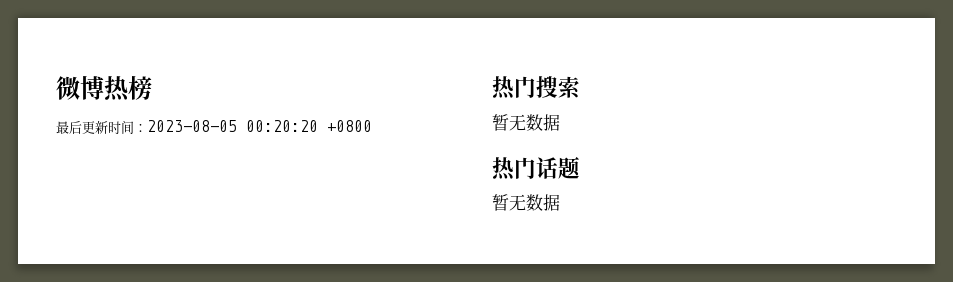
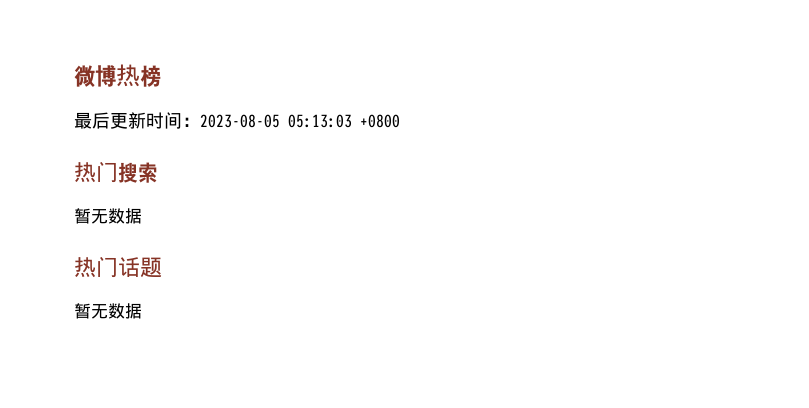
[246,120,318,132] 00:20:20 -> [288,114,352,128] 05:13:03

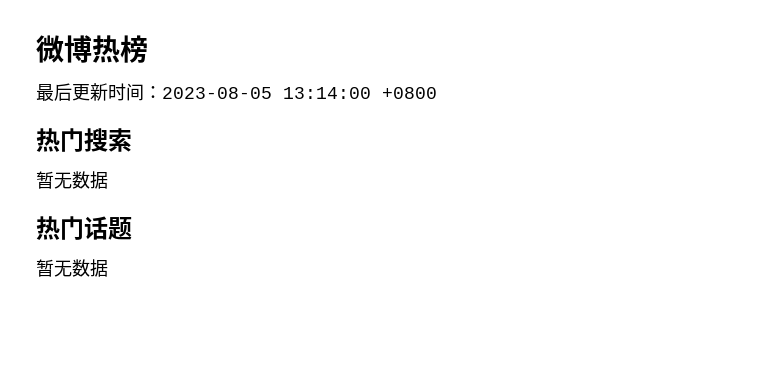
[288,114,352,128] 05:13:03 -> [283,87,371,99] 13:14:00

